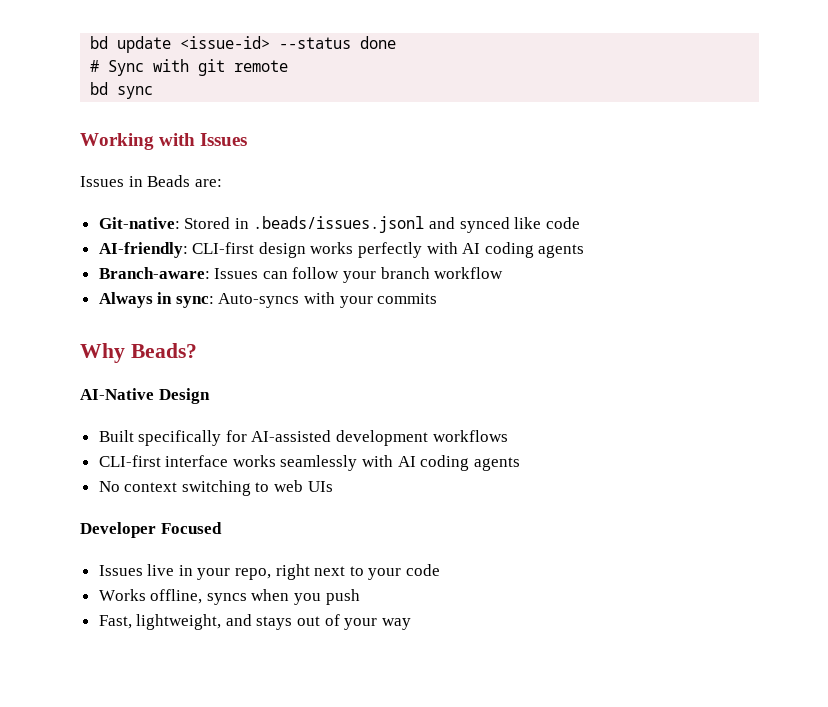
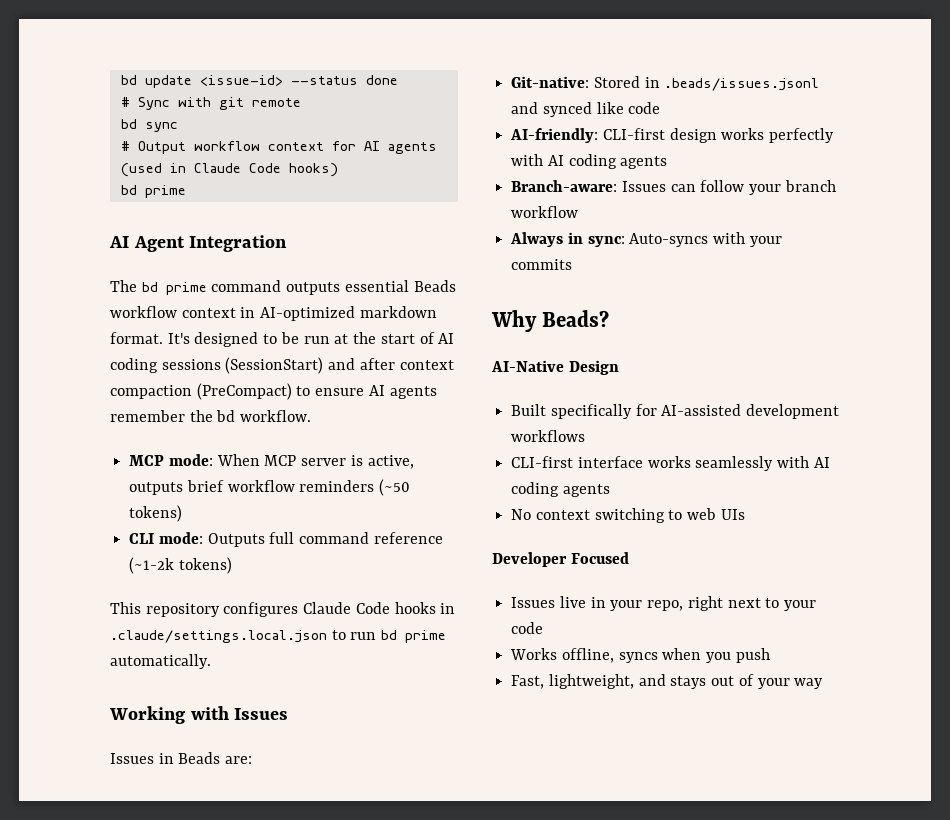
(154, 92) none -> [120,141,437,154] [120,163,338,177] [120,185,186,198] [109,235,288,252] [110,280,456,295] [110,306,437,321] [110,332,455,347] [110,357,454,374] [110,383,437,400] [110,410,312,422] [129,454,414,469] [129,479,411,496] [129,505,183,522] [129,532,443,547] [129,557,232,574] [110,602,456,617] [110,630,447,643] [110,654,211,669] // # Output workflow context for AI agents (used in Claude Code hooks) // bd prime // AI Agent Integration // The bd prime command outputs essential Beads workflow context in AI-optimized markdown format. It's designed to be run at the start of AI coding sessions (SessionStart) and after context compaction (PreCompact) to ensure AI agents remember the bd workflow. // MCP mode: When MCP server is active, outputs brief workflow reminders (~50 tokens) // CLI mode: Outputs full command reference (~1-2k tokens) // This repository configures Claude Code hooks in .claude/settings.local.json to run bd prime automatically.

